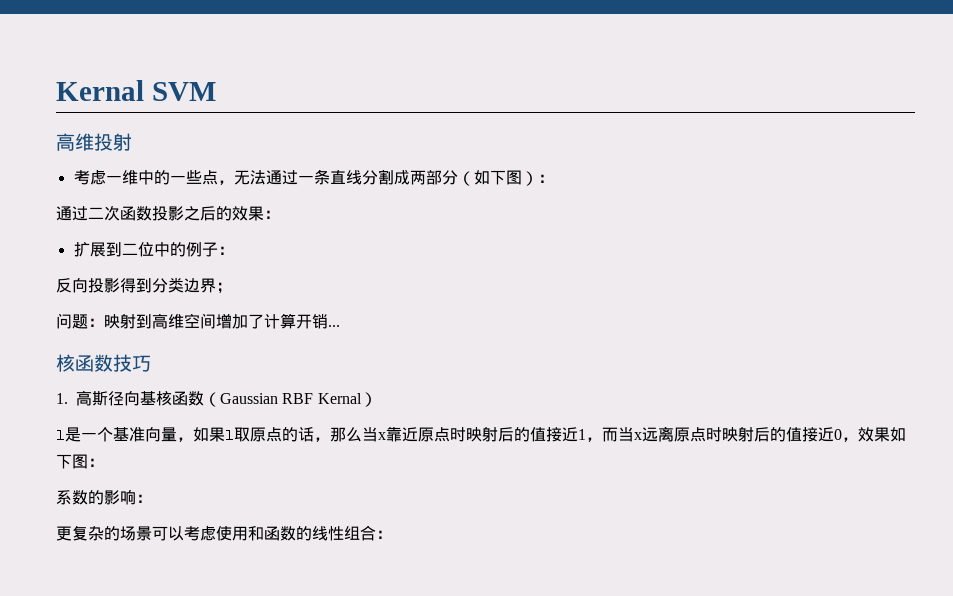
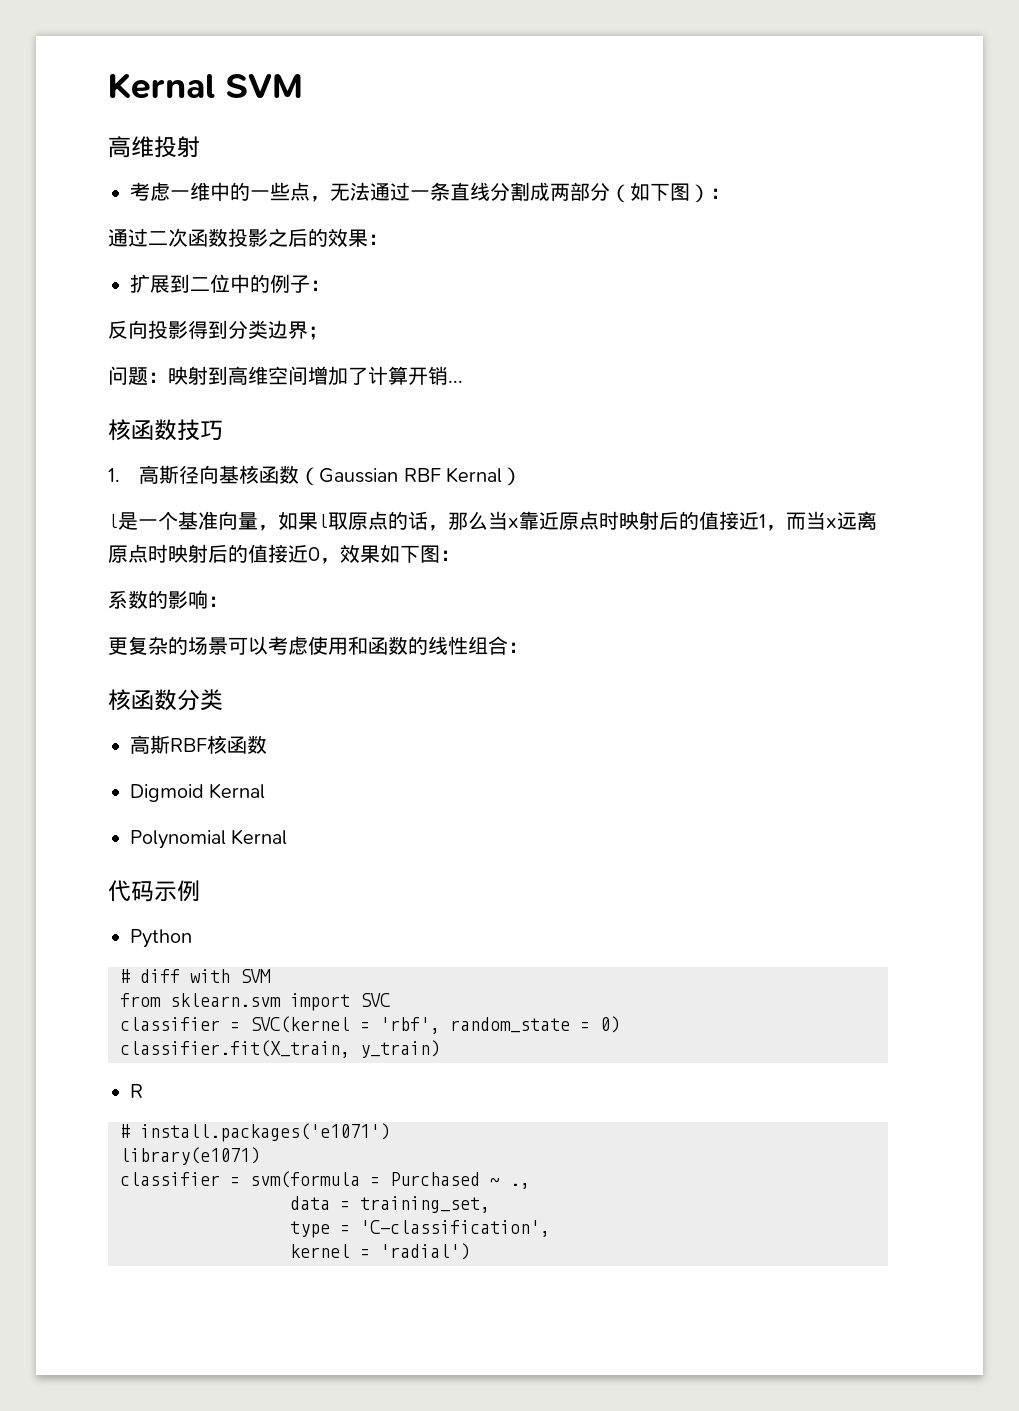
(392, 534) none -> [108,689,223,711] [130,735,267,754] [130,783,266,802] [130,829,288,849] [108,880,200,902] [130,929,192,948] [120,969,271,983] [120,993,390,1011] [120,1016,620,1034] [120,1040,440,1058] [130,1084,143,1098] [120,1123,390,1142] [120,1147,260,1165] [120,1171,530,1189] [290,1196,490,1213] [290,1220,550,1238] [290,1243,470,1260] // 核函数分类 // 高斯RBF核函数 // Digmoid Kernal // Polynomial Kernal // 代码示例 // Python // # diff with SVM // from sklearn.svm import SVC // classifier = SVC(kernel = 'rbf', random_state = 0) // classifier.fit(X_train, y_train) // R // # install.packages('e1071') // library(e1071) // classifier = svm(formula = Purchased ~ ., // data = training_set, // type = 'C-classification', // kernel = 'radial')

